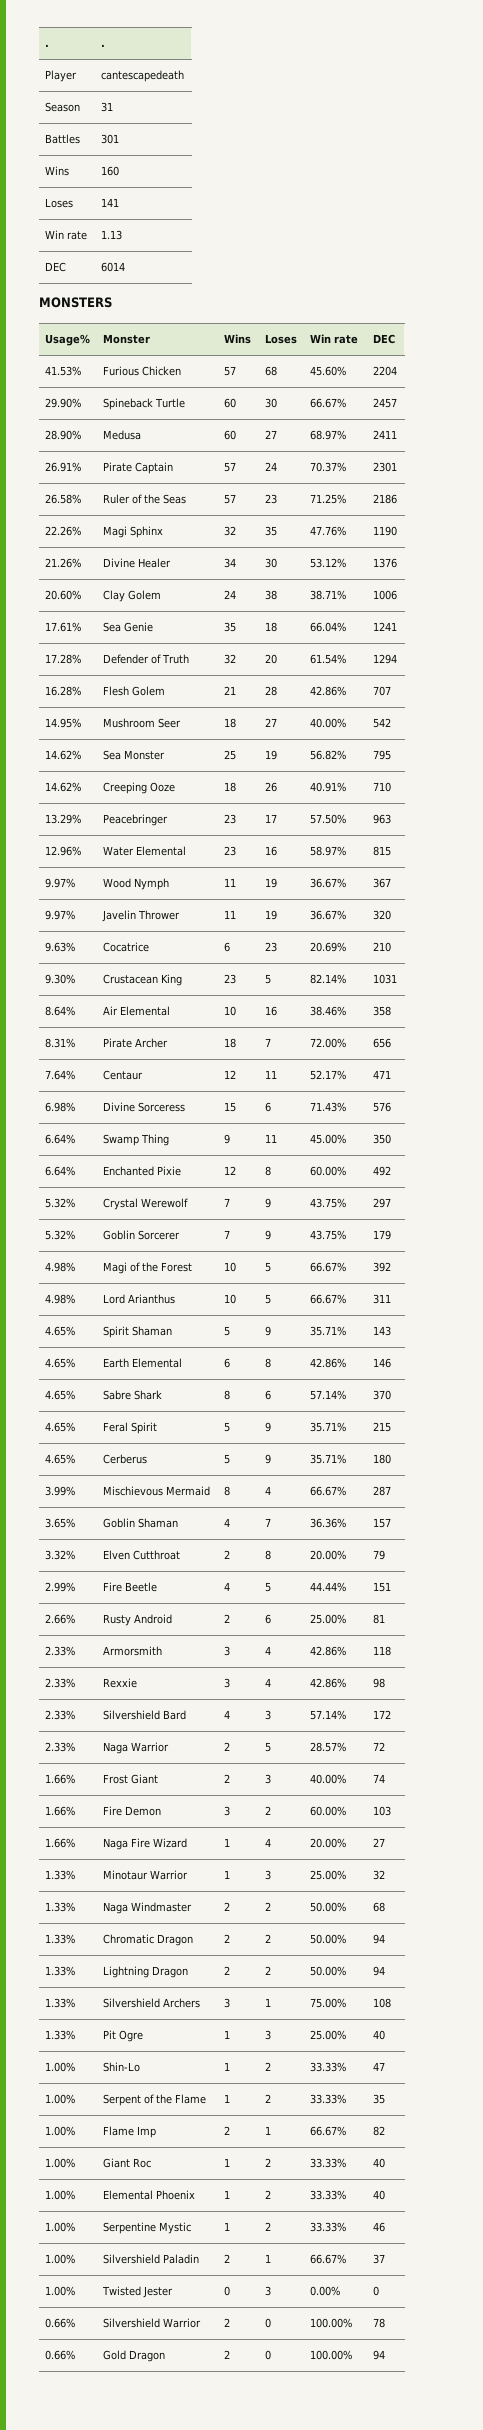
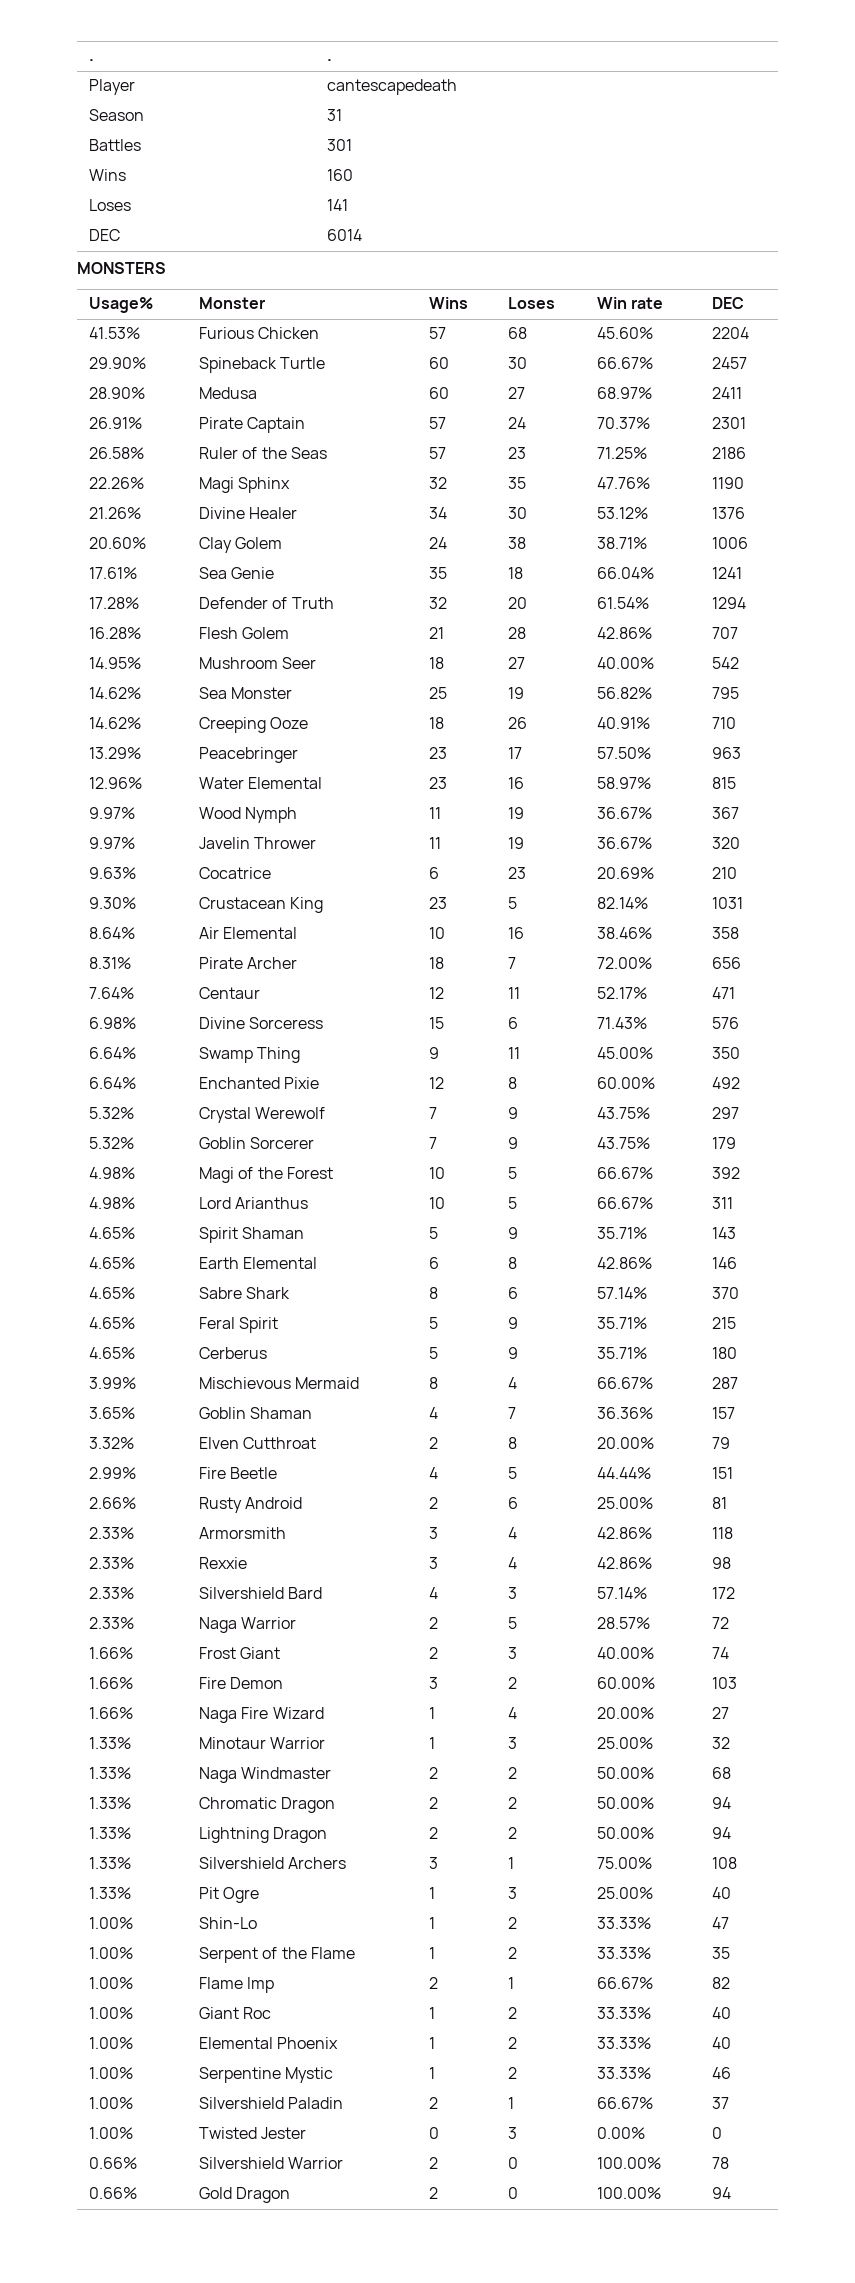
[45,230,88,240] [101,230,123,240] // Win rate | 1.13 -> (348, 205) none

